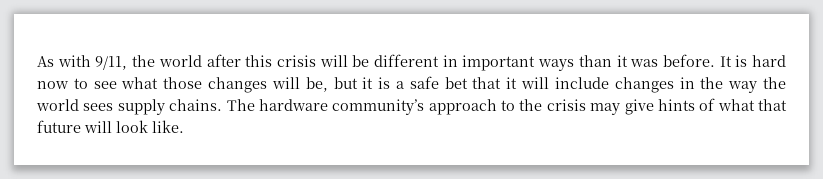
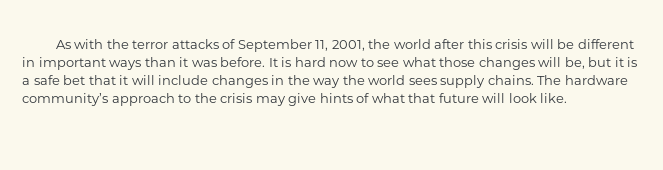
[95,56,128,70] 9/11, -> [106,39,365,52] the terror attacks of September 11, 2001,

